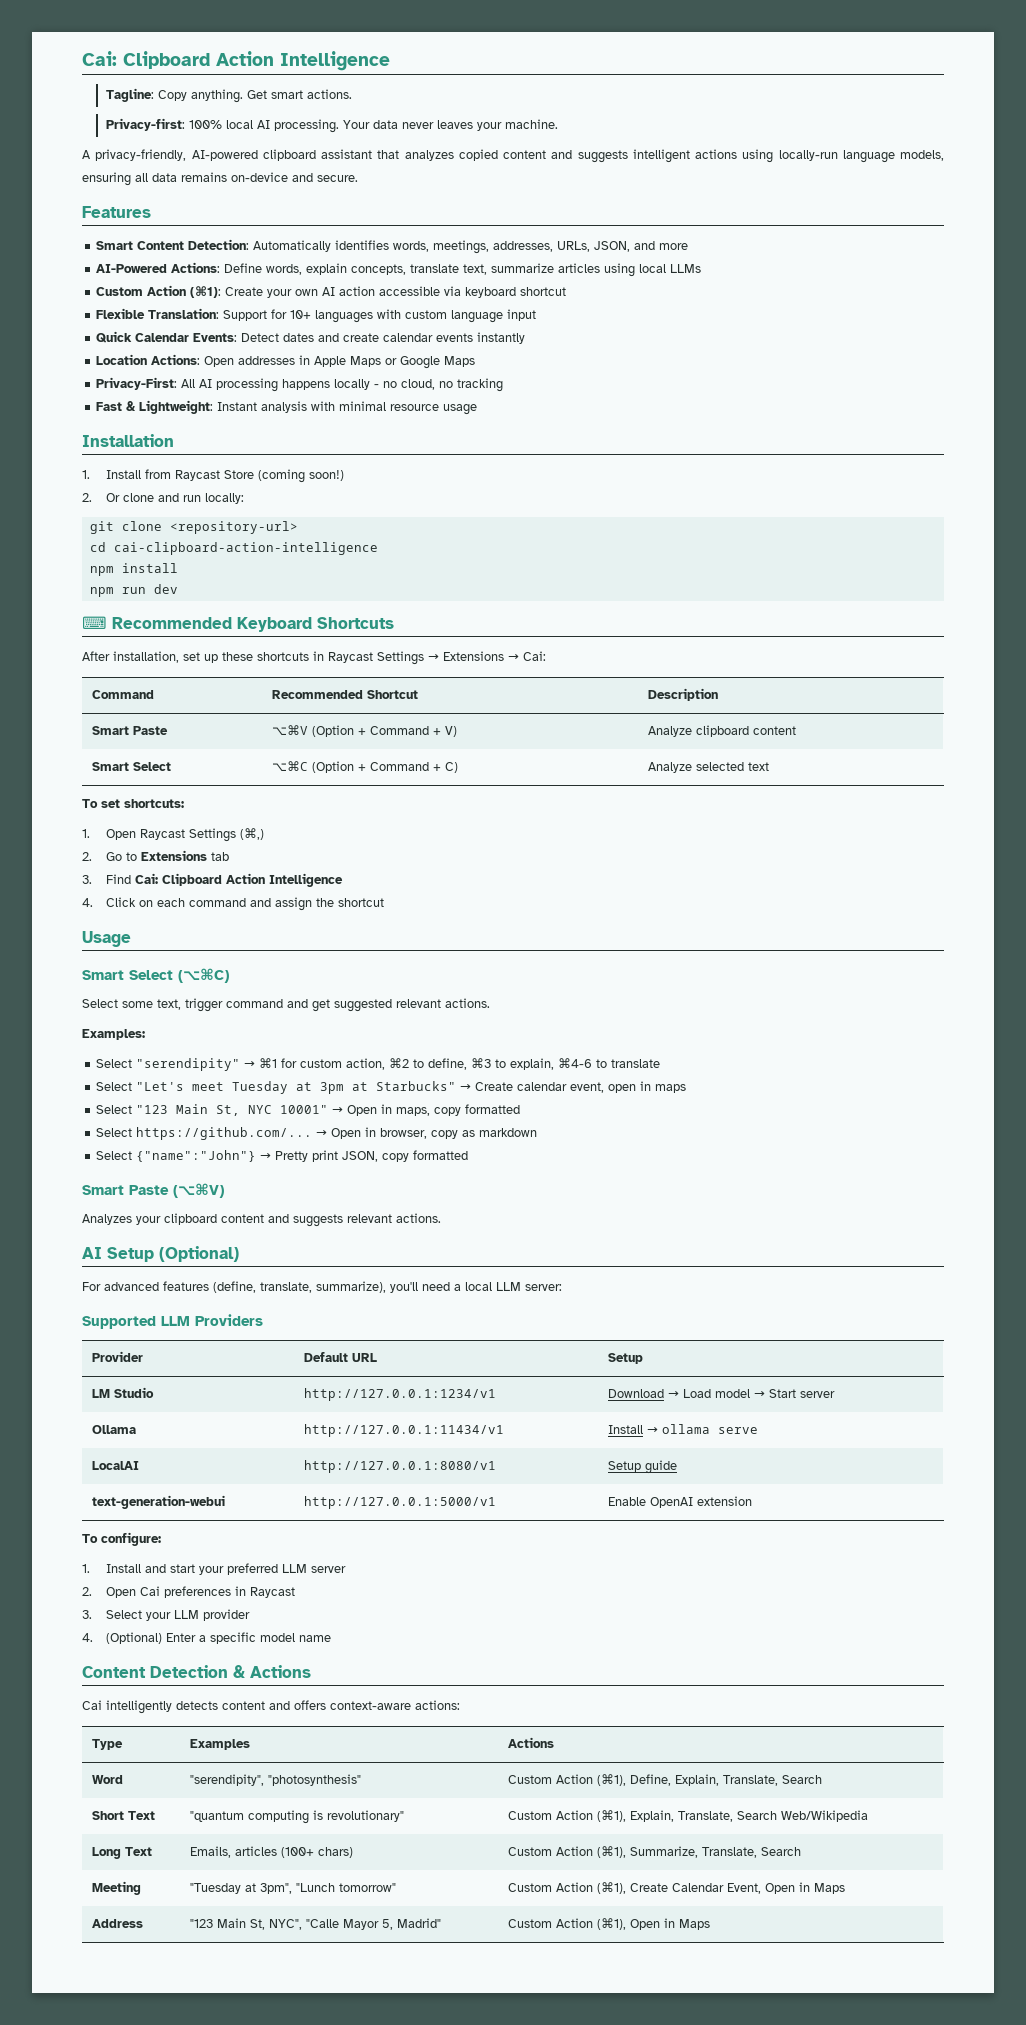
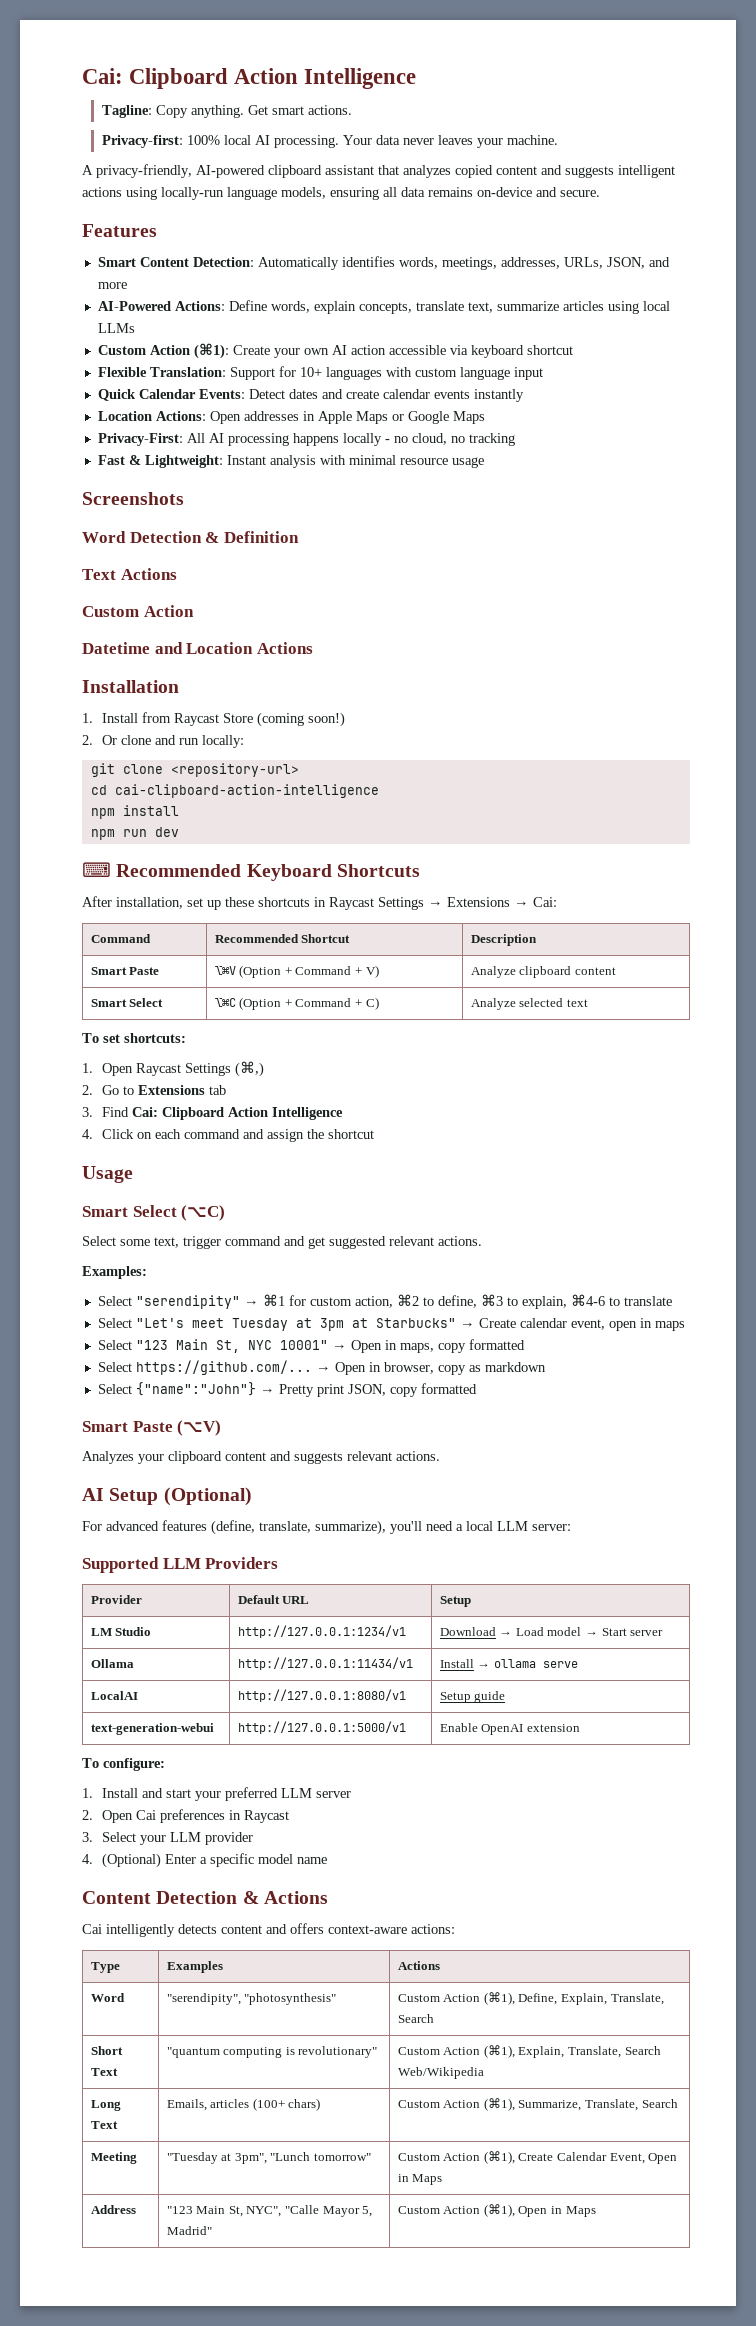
(478, 409) none -> [82,492,184,505] [82,531,299,543] [82,568,177,580] [82,605,194,617] [82,642,313,654] // Screenshots // Word Detection & Definition // Text Actions // Custom Action // Datetime and Location Actions
[178,968,229,983] (⌥⌘C) -> [181,1205,226,1221] (⌥C)
[173,1183,224,1198] (⌥⌘V) -> [177,1420,222,1436] (⌥V)

